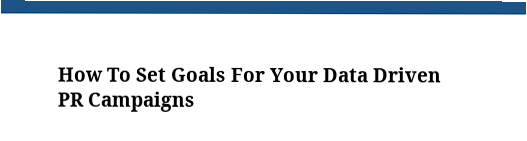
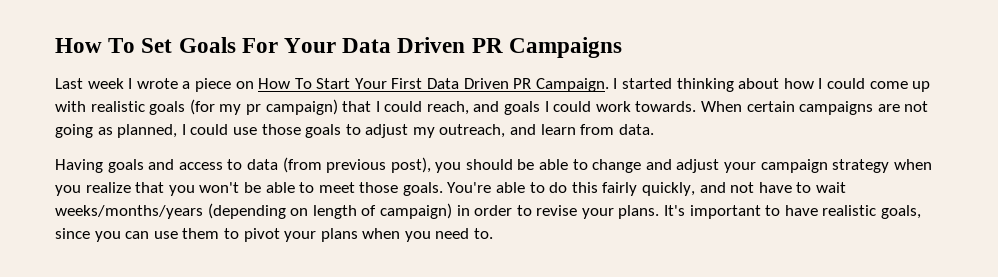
(195, 101) none -> [55,78,931,92] [55,99,929,115] [55,124,654,138] [55,157,932,173] [55,182,846,196] [55,203,922,219] [55,228,494,242] // Last week I wrote a piece on How To Start Your First Data Driven PR Campaign. I started thinking about how I could come up with realistic goals (for my pr campaign) that I could reach, and goals I could work towards. When certain campaigns are not going as planned, I could use those goals to adjust my outreach, and learn from data. // Having goals and access to data (from previous post), you should be able to change and adjust your campaign strategy when you realize that you won't be able to meet those goals. You're able to do this fairly quickly, and not have to wait weeks/months/years (depending on length of campaign) in order to revise your plans. It's important to have realistic goals, since you can use them to pivot your plans when you need to.

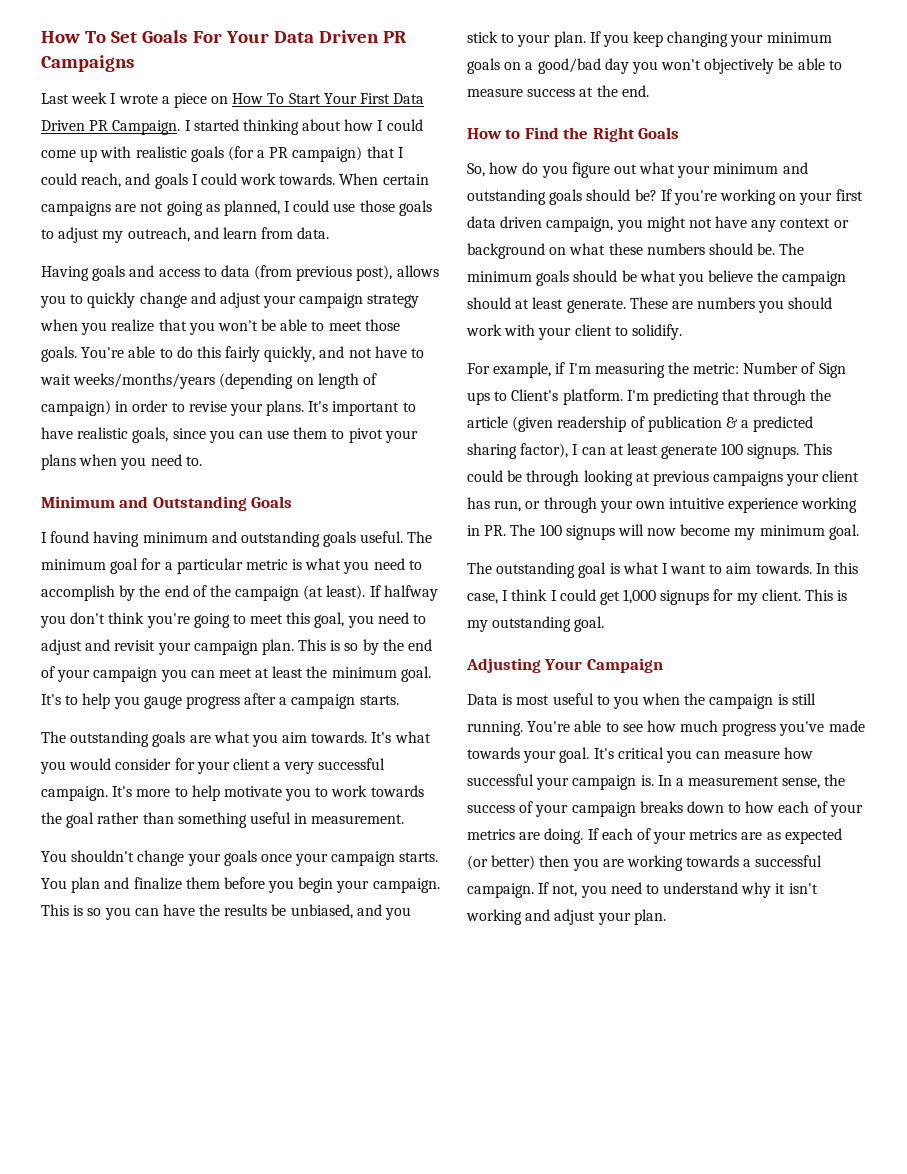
[219,104,261,115] my pr -> [257,147,289,158] a PR
[435,159,588,173] you should be able to -> [396,265,439,277] [40,292,136,308] allows you to quickly
(494, 233) none -> [41,496,293,511] [41,531,433,547] [41,558,422,574] [41,585,438,601] [40,612,427,628] [41,639,433,655] [41,666,431,682] [41,693,399,709] [41,731,431,747] [40,758,386,774] [41,785,424,801] [41,812,405,828] [41,850,439,866] [41,877,440,893] [41,904,412,920] [467,31,832,47] [467,58,842,74] [467,85,649,97] [467,127,680,142] [467,162,808,178] [467,189,863,205] [467,216,849,232] [467,243,805,259] [467,270,847,286] [467,297,833,313] [466,324,682,340] [467,362,846,378] [467,389,832,405] [467,416,814,432] [467,443,832,459] [467,470,860,486] [467,497,858,513] [467,524,859,540] [467,562,859,578] [467,589,848,605] [467,616,605,632] [466,658,663,673] [467,693,816,709] [467,720,865,736] [467,747,814,763] [467,774,846,790] [467,801,863,817] [467,828,842,844] [467,855,823,871] [467,882,818,898] [466,909,666,925] // Minimum and Outstanding Goals // I found having minimum and outstanding goals useful. The minimum goal for a particular metric is what you need to accomplish by the end of the campaign (at least). If halfway you don't think you're going to meet this goal, you need to adjust and revisit your campaign plan. This is so by the end of your campaign you can meet at least the minimum goal. It's to help you gauge progress after a campaign starts. // The outstanding goals are what you aim towards. It's what you would consider for your client a very successful campaign. It's more to help motivate you to work towards the goal rather than something useful in measurement. // You shouldn't change your goals once your campaign starts. You plan and finalize them before you begin your campaign. This is so you can have the results be unbiased, and you stick to your plan. If you keep changing your minimum goals on a good/bad day you won't objectively be able to measure success at the end. // How to Find the Right Goals // So, how do you figure out what your minimum and outstanding goals should be? If you're working on your first data driven campaign, you might not have any context or background on what these numbers should be. The minimum goals should be what you believe the campaign should at least generate. These are numbers you should work with your client to solidify. // For example, if I'm measuring the metric: Number of Sign ups to Client's platform. I'm predicting that through the article (given readership of publication & a predicted sharing factor), I can at least generate 100 signups. This could be through looking at previous campaigns your client has run, or through your own intuitive experience working in PR. The 100 signups will now become my minimum goal. // The outstanding goal is what I want to aim towards. In this case, I think I could get 1,000 signups for my client. This is my outstanding goal. // Adjusting Your Campaign // Data is most useful to you when the campaign is still running. You're able to see how much progress you've made towards your goal. It's critical you can measure how successful your campaign is. In a measurement sense, the success of your campaign breaks down to how each of your metrics are doing. If each of your metrics are as expected (or better) then you are working towards a successful campaign. If not, you need to understand why it isn't working and adjust your plan.

